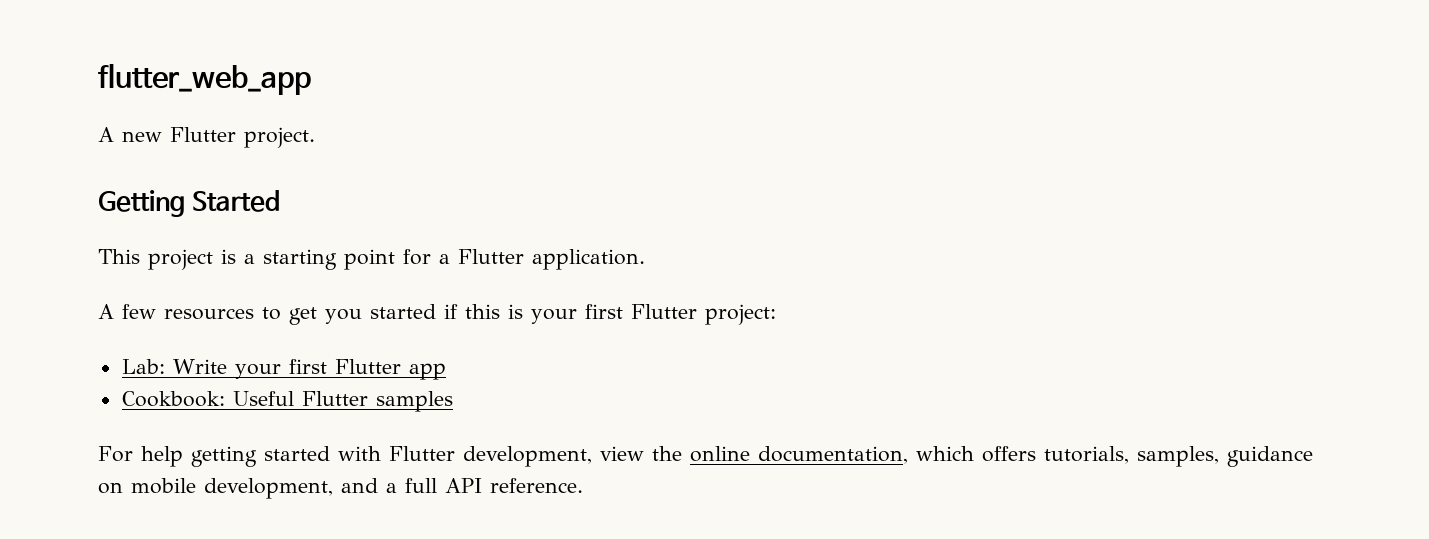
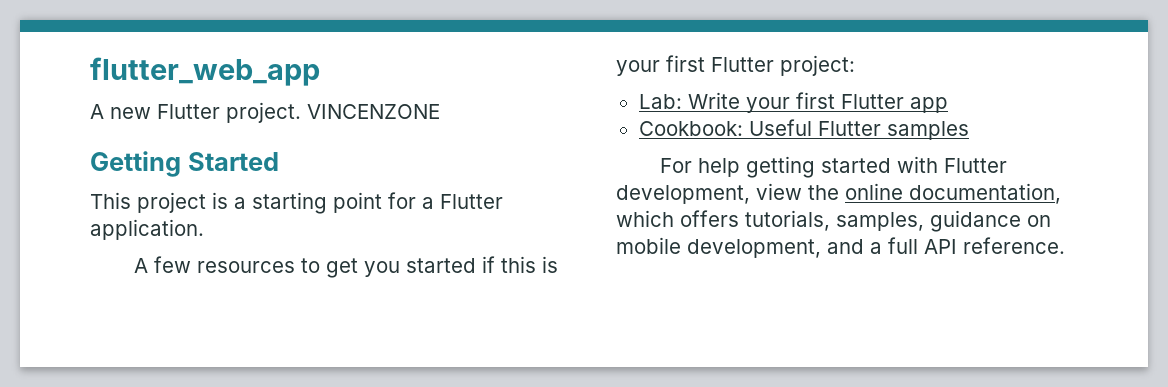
(315, 137) none -> [307,104,440,119] VINCENZONE

